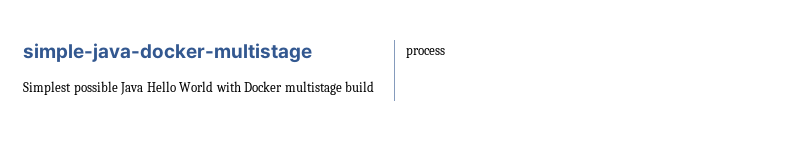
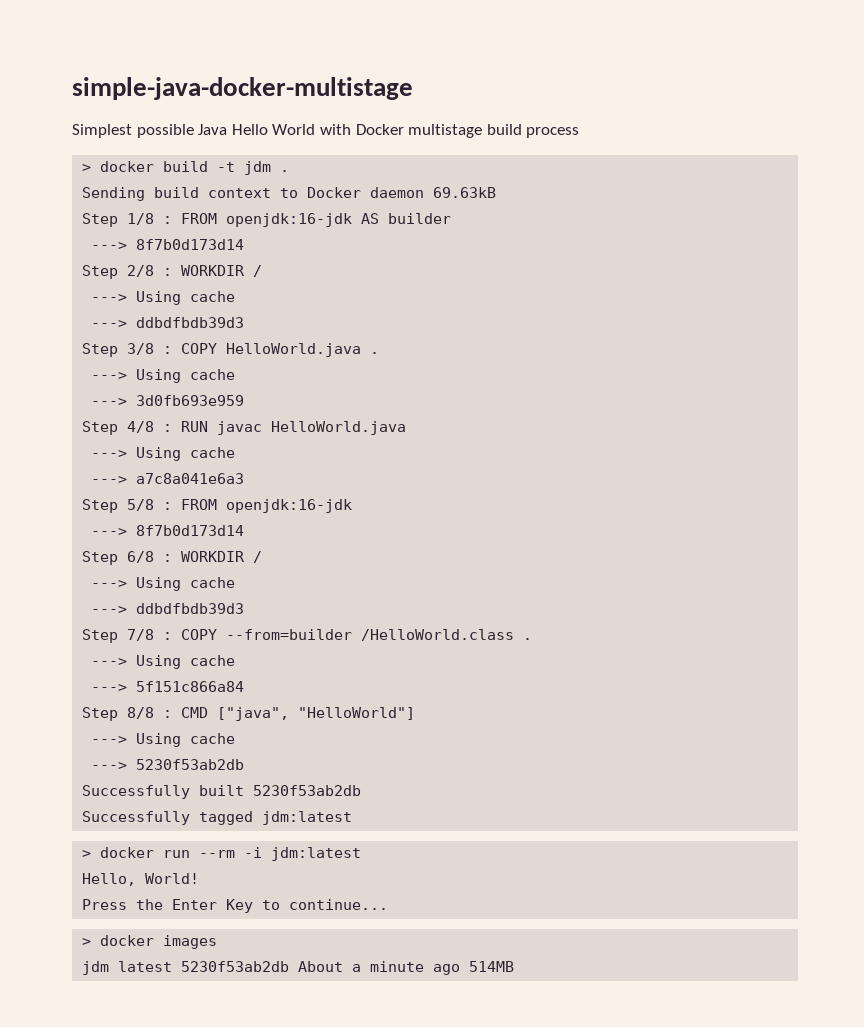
(445, 52) none -> [82,161,290,175] [82,187,497,201] [82,213,452,227] [91,239,245,250] [82,265,263,279] [91,291,236,305] [91,317,245,328] [82,343,380,357] [91,369,236,383] [91,395,245,406] [82,421,407,435] [91,447,236,461] [91,473,245,484] [82,499,353,513] [91,525,245,536] [82,551,263,565] [91,577,236,591] [91,603,245,614] [82,629,533,643] [91,655,236,669] [91,681,245,692] [82,707,416,721] [91,733,236,747] [91,759,245,770] [82,785,362,799] [82,811,353,825] [82,847,362,861] [82,873,200,886] [82,899,389,913] [82,935,218,949] [82,961,515,975] // > docker build -t jdm . // Sending build context to Docker daemon 69.63kB // Step 1/8 : FROM openjdk:16-jdk AS builder // ---> 8f7b0d173d14 // Step 2/8 : WORKDIR / // ---> Using cache // ---> ddbdfbdb39d3 // Step 3/8 : COPY HelloWorld.java . // ---> Using cache // ---> 3d0fb693e959 // Step 4/8 : RUN javac HelloWorld.java // ---> Using cache // ---> a7c8a041e6a3 // Step 5/8 : FROM openjdk:16-jdk // ---> 8f7b0d173d14 // Step 6/8 : WORKDIR / // ---> Using cache // ---> ddbdfbdb39d3 // Step 7/8 : COPY --from=builder /HelloWorld.class . // ---> Using cache // ---> 5f151c866a84 // Step 8/8 : CMD ["java", "HelloWorld"] // ---> Using cache // ---> 5230f53ab2db // Successfully built 5230f53ab2db // Successfully tagged jdm:latest // > docker run --rm -i jdm:latest // Hello, World! // Press the Enter Key to continue... // > docker images // jdm latest 5230f53ab2db About a minute ago 514MB

